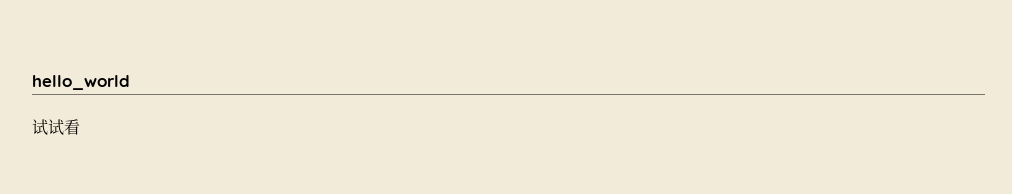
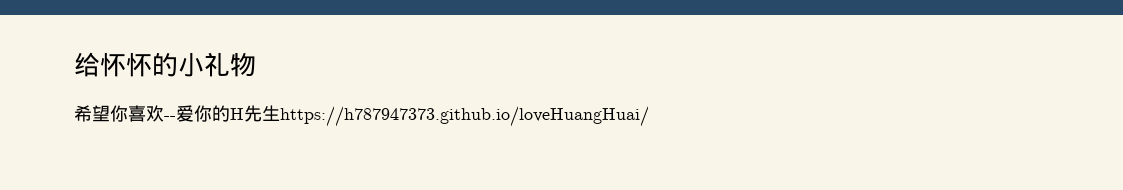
[32,75,130,90] [32,119,80,135] hello_world // 试试看 -> [74,52,256,77] [74,105,649,127] 给怀怀的小礼物 // 希望你喜欢--爱你的H先生https://h787947373.github.io/loveHuangHuai/

